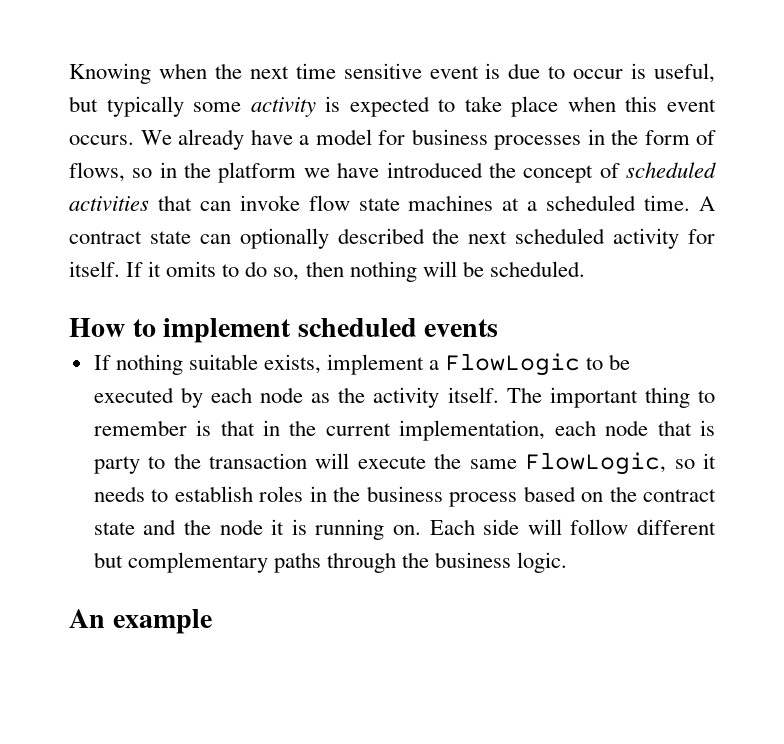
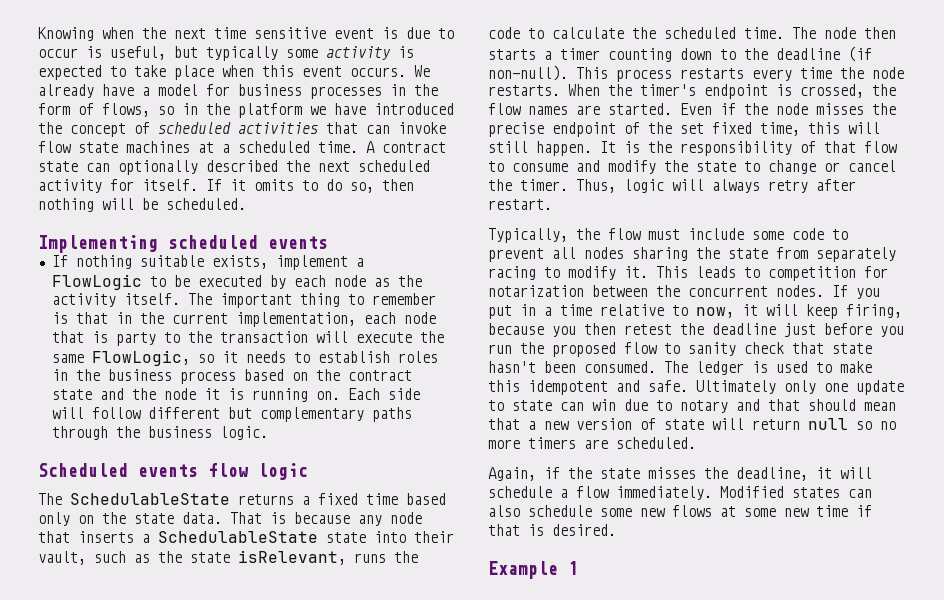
[69,318,292,343] How to implement -> [38,235,158,253] Implementing
[69,609,212,634] An example -> [38,463,308,480] [38,493,446,505] [38,512,422,526] [38,531,454,543] [38,550,418,565] [488,27,896,39] [488,46,872,62] [488,65,904,82] [488,84,896,99] [488,103,896,115] [488,122,880,137] [488,141,897,156] [488,160,896,174] [488,179,856,193] [488,199,552,210] [488,228,848,243] [488,247,896,262] [488,266,888,281] [488,285,880,299] [488,304,902,319] [488,323,904,337] [488,342,872,357] [488,361,872,375] [488,380,904,395] [488,399,896,413] [488,418,896,430] [488,437,696,449] [488,467,872,481] [488,486,872,500] [488,505,872,517] [488,524,616,536] [488,561,578,579] Scheduled events flow logic // The SchedulableState returns a fixed time based only on the state data. That is because any node that inserts a SchedulableState state into their vault, such as the state isRelevant, runs the code to calculate the scheduled time. The node then starts a timer counting down to the deadline (if non-null). This process restarts every time the node restarts. When the timer's endpoint is crossed, the flow names are started. Even if the node misses the precise endpoint of the set fixed time, this will still happen. It is the responsibility of that flow to consume and modify the state to change or cancel the timer. Thus, logic will always retry after restart. // Typically, the flow must include some code to prevent all nodes sharing the state from separately racing to modify it. This leads to competition for notarization between the concurrent nodes. If you put in a time relative to now, it will keep firing, because you then retest the deadline just before you run the proposed flow to sanity check that state hasn't been consumed. The ledger is used to make this idempotent and safe. Ultimately only one update to state can win due to notary and that should mean that a new version of state will return null so no more timers are scheduled. // Again, if the state misses the deadline, it will schedule a flow immediately. Modified states can also schedule some new flows at some new time if that is desired. // Example 1

